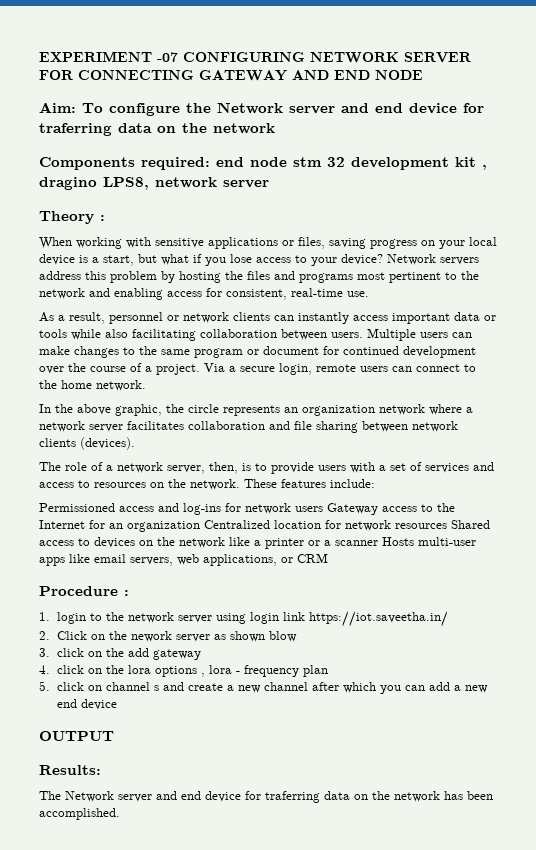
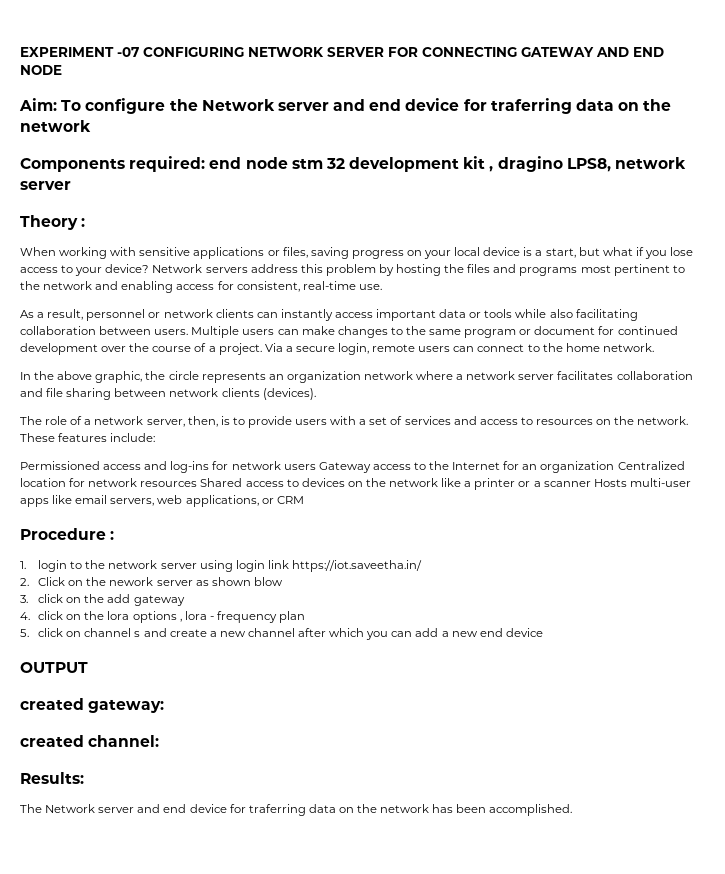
(114, 736) none -> [20,698,165,713] [20,735,160,747] // created gateway: // created channel:

